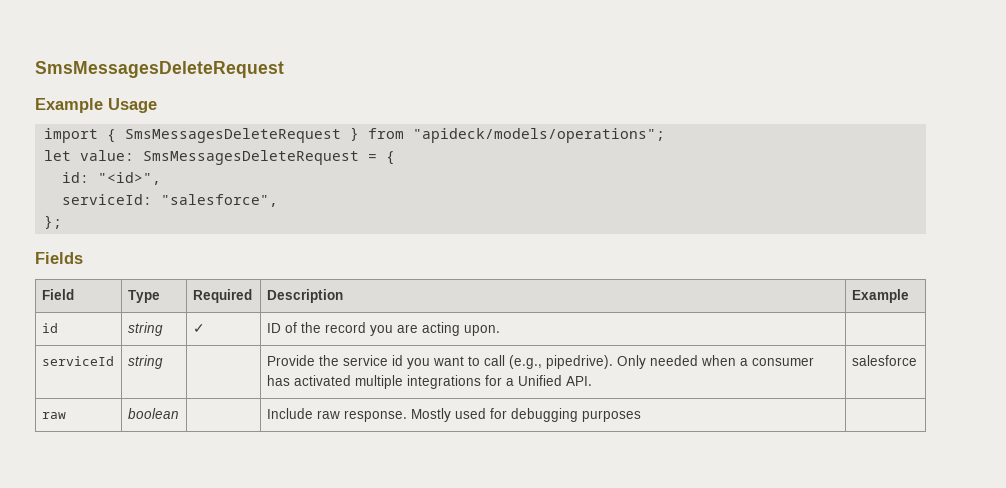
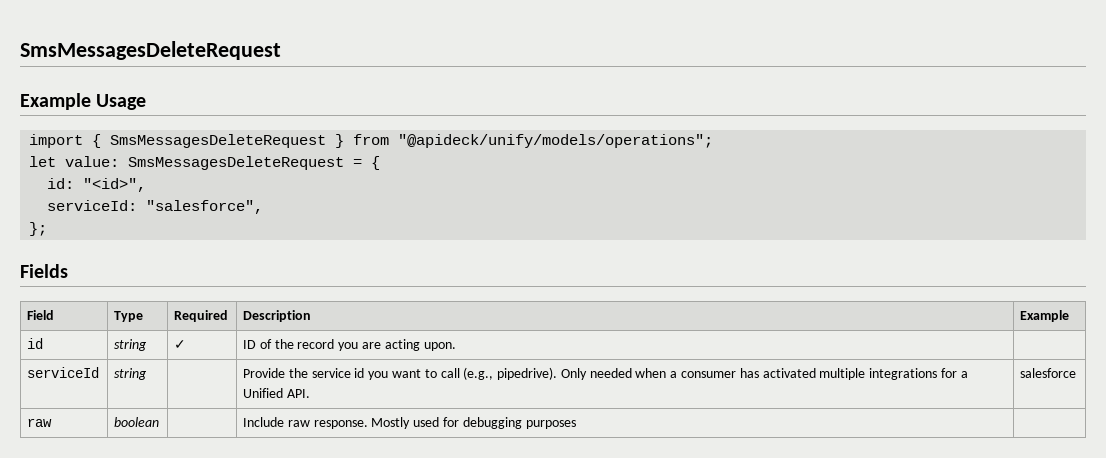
[413,128,665,143] "apideck/models/operations"; -> [398,134,714,148] "@apideck/unify/models/operations";

